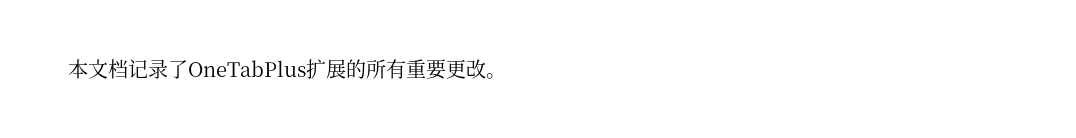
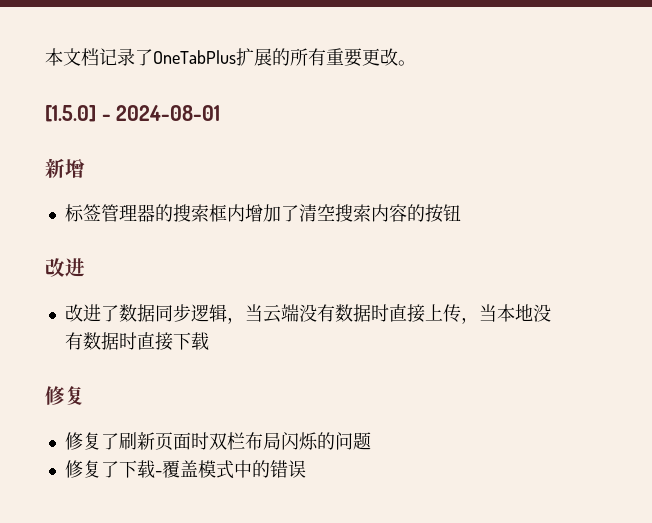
(506, 76) none -> [45,105,221,122] [45,158,85,178] [64,204,461,223] [45,258,85,277] [64,304,551,324] [64,332,209,351] [45,386,85,405] [64,432,371,451] [64,460,306,479] // [1.5.0] - 2024-08-01 // 新增 // 标签管理器的搜索框内增加了清空搜索内容的按钮 // 改进 // 改进了数据同步逻辑，当云端没有数据时直接上传，当本地没有数据时直接下载 // 修复 // 修复了刷新页面时双栏布局闪烁的问题 // 修复了下载-覆盖模式中的错误

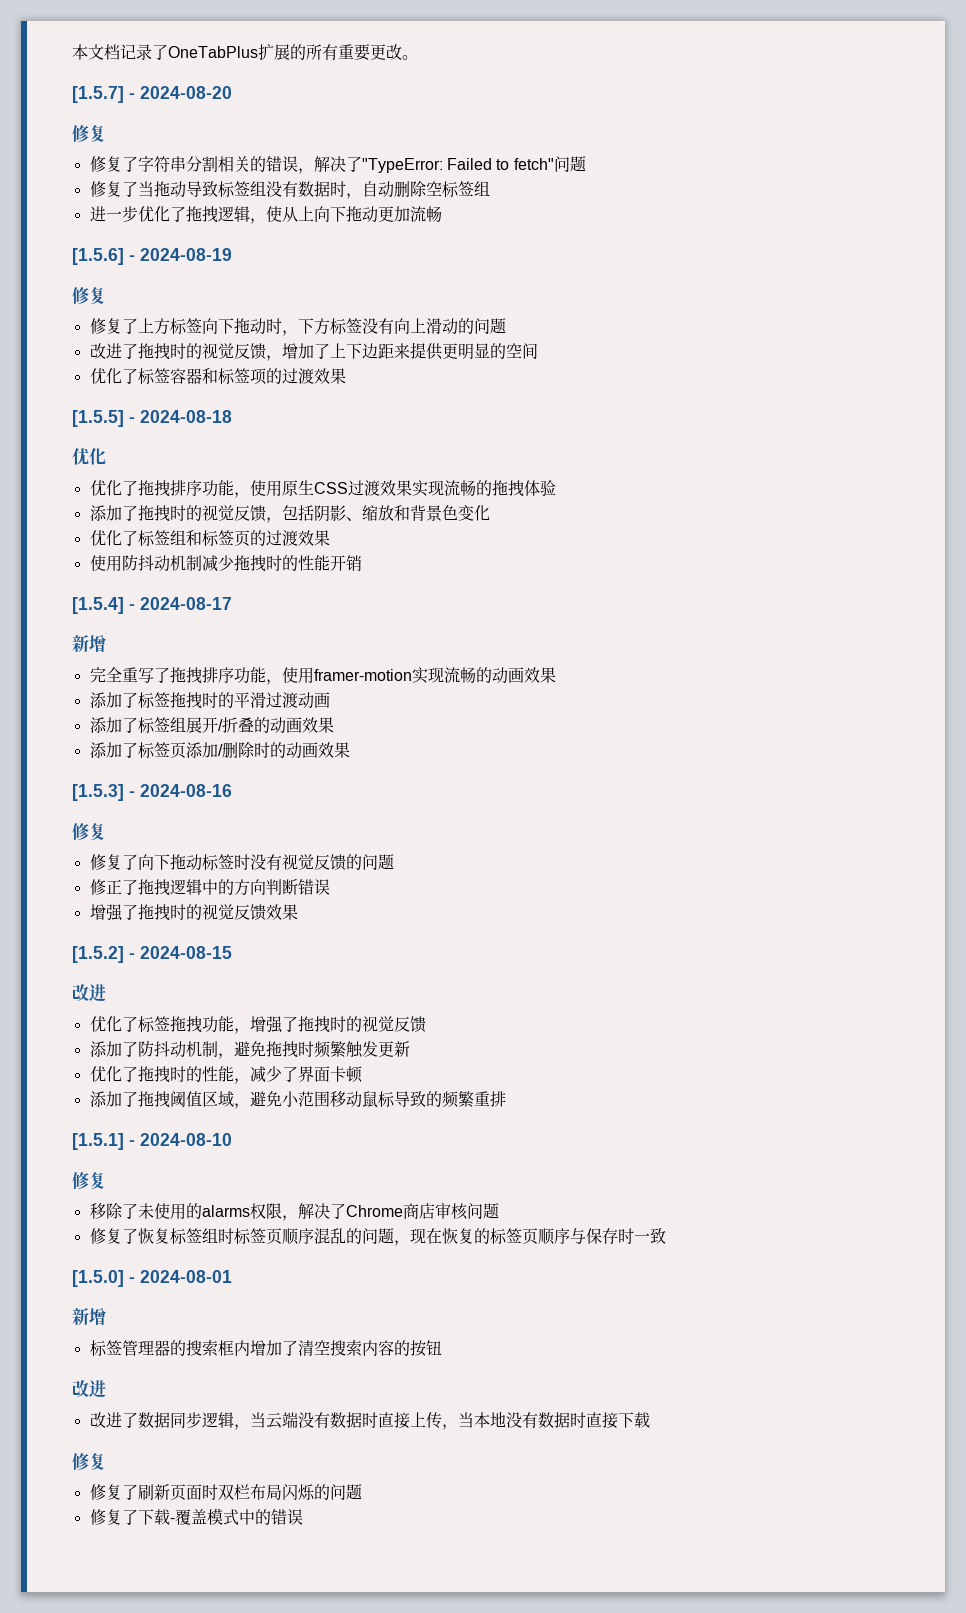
(416, 63) none -> [72,86,232,103] [72,124,106,142] [89,156,586,174] [89,181,490,199] [89,206,442,224] [72,248,232,265] [72,286,106,304] [89,318,506,336] [89,342,538,361] [89,368,346,385] [72,410,232,427] [72,448,106,465] [89,480,556,498] [89,505,490,523] [89,530,330,547] [89,554,362,572] [72,597,232,614] [72,635,106,653] [89,667,556,685] [89,692,330,709] [89,717,334,734] [89,742,350,759] [72,784,232,801] [72,822,106,840] [89,854,394,871] [89,879,330,896] [89,904,298,921] [72,946,232,963] [72,984,106,1002] [89,1016,426,1034] [89,1040,410,1059] [89,1066,363,1084] [89,1091,506,1109] [72,1133,232,1150] [72,1171,106,1189] [89,1202,499,1221] [89,1228,666,1246] // [1.5.7] - 2024-08-20 // 修复 // 修复了字符串分割相关的错误，解决了"TypeError: Failed to fetch"问题 // 修复了当拖动导致标签组没有数据时，自动删除空标签组 // 进一步优化了拖拽逻辑，使从上向下拖动更加流畅 // [1.5.6] - 2024-08-19 // 修复 // 修复了上方标签向下拖动时，下方标签没有向上滑动的问题 // 改进了拖拽时的视觉反馈，增加了上下边距来提供更明显的空间 // 优化了标签容器和标签项的过渡效果 // [1.5.5] - 2024-08-18 // 优化 // 优化了拖拽排序功能，使用原生CSS过渡效果实现流畅的拖拽体验 // 添加了拖拽时的视觉反馈，包括阴影、缩放和背景色变化 // 优化了标签组和标签页的过渡效果 // 使用防抖动机制减少拖拽时的性能开销 // [1.5.4] - 2024-08-17 // 新增 // 完全重写了拖拽排序功能，使用framer-motion实现流畅的动画效果 // 添加了标签拖拽时的平滑过渡动画 // 添加了标签组展开/折叠的动画效果 // 添加了标签页添加/删除时的动画效果 // [1.5.3] - 2024-08-16 // 修复 // 修复了向下拖动标签时没有视觉反馈的问题 // 修正了拖拽逻辑中的方向判断错误 // 增强了拖拽时的视觉反馈效果 // [1.5.2] - 2024-08-15 // 改进 // 优化了标签拖拽功能，增强了拖拽时的视觉反馈 // 添加了防抖动机制，避免拖拽时频繁触发更新 // 优化了拖拽时的性能，减少了界面卡顿 // 添加了拖拽阈值区域，避免小范围移动鼠标导致的频繁重排 // [1.5.1] - 2024-08-10 // 修复 // 移除了未使用的alarms权限，解决了Chrome商店审核问题 // 修复了恢复标签组时标签页顺序混乱的问题，现在恢复的标签页顺序与保存时一致

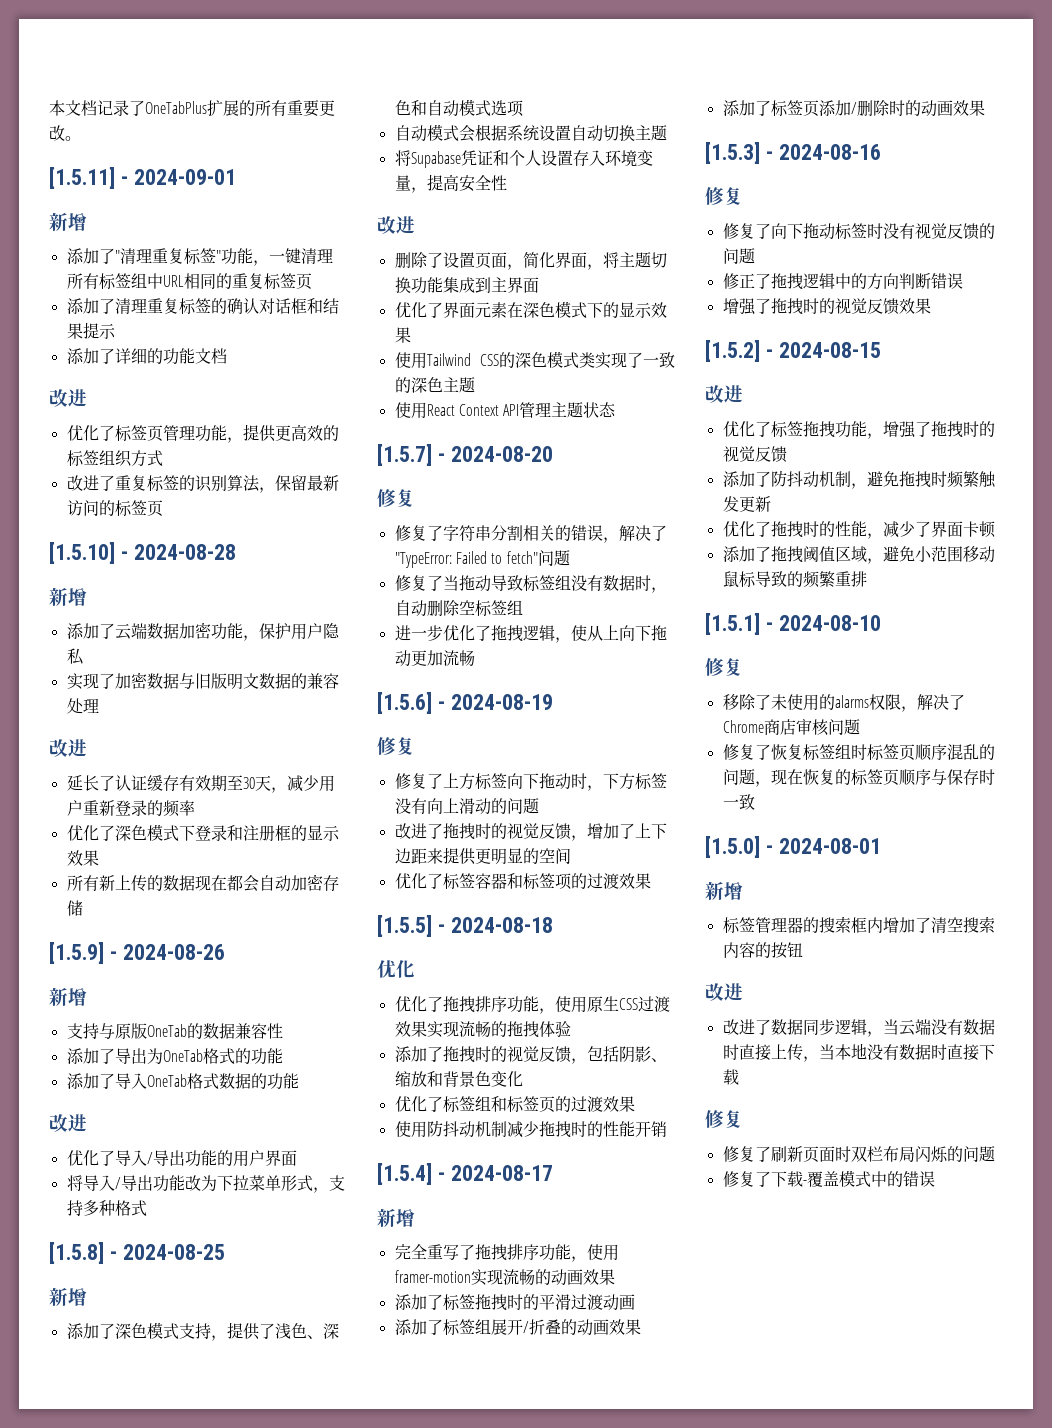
(418, 57) none -> [49,167,236,189] [49,212,87,231] [66,248,333,266] [66,273,312,290] [66,298,339,315] [66,322,116,339] [66,348,227,365] [49,389,87,407] [66,424,339,443] [66,450,163,467] [66,475,339,493] [66,500,163,517] [49,542,236,564] [49,587,87,606] [66,622,340,641] [66,648,84,665] [66,672,339,690] [66,698,99,714] [49,739,87,757] [66,775,335,793] [66,800,195,817] [66,824,340,841] [66,850,99,866] [66,874,339,892] [66,900,83,916] [49,942,225,964] [49,987,87,1006] [66,1023,283,1039] [66,1048,283,1065] [66,1073,299,1090] [49,1114,87,1132] [66,1150,297,1167] [66,1175,345,1193] [66,1200,147,1216] [49,1242,225,1264] [49,1287,87,1306] [66,1322,339,1341] [394,99,524,117] [394,124,667,142] [394,150,653,168] [394,174,507,193] [377,216,415,234] [394,252,667,270] [394,277,539,294] [394,301,667,318] [394,327,411,343] [394,351,675,369] [394,377,475,393] [394,402,617,419] // [1.5.11] - 2024-09-01 // 新增 // 添加了"清理重复标签"功能，一键清理所有标签组中URL相同的重复标签页 // 添加了清理重复标签的确认对话框和结果提示 // 添加了详细的功能文档 // 改进 // 优化了标签页管理功能，提供更高效的标签组织方式 // 改进了重复标签的识别算法，保留最新访问的标签页 // [1.5.10] - 2024-08-28 // 新增 // 添加了云端数据加密功能，保护用户隐私 // 实现了加密数据与旧版明文数据的兼容处理 // 改进 // 延长了认证缓存有效期至30天，减少用户重新登录的频率 // 优化了深色模式下登录和注册框的显示效果 // 所有新上传的数据现在都会自动加密存储 // [1.5.9] - 2024-08-26 // 新增 // 支持与原版OneTab的数据兼容性 // 添加了导出为OneTab格式的功能 // 添加了导入OneTab格式数据的功能 // 改进 // 优化了导入/导出功能的用户界面 // 将导入/导出功能改为下拉菜单形式，支持多种格式 // [1.5.8] - 2024-08-25 // 新增 // 添加了深色模式支持，提供了浅色、深色和自动模式选项 // 自动模式会根据系统设置自动切换主题 // 将Supabase凭证和个人设置存入环境变量，提高安全性 // 改进 // 删除了设置页面，简化界面，将主题切换功能集成到主界面 // 优化了界面元素在深色模式下的显示效果 // 使用Tailwind CSS的深色模式类实现了一致的深色主题 // 使用React Context API管理主题状态

